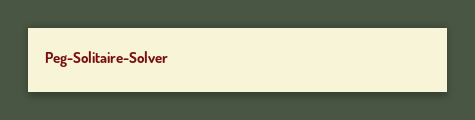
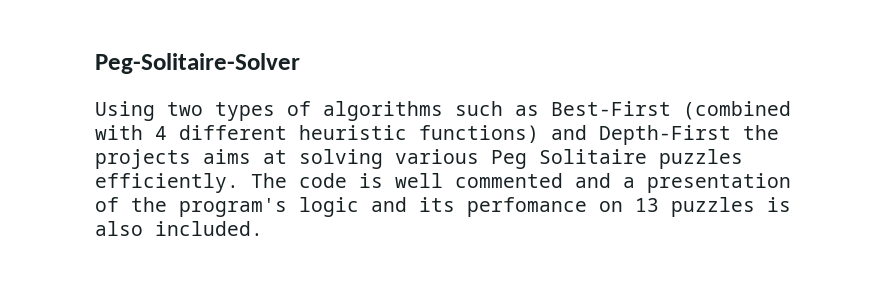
(168, 59) none -> [95,101,791,121] [95,125,779,145] [95,149,743,169] [95,173,791,193] [95,197,791,217] [95,221,263,236] // Using two types of algorithms such as Best-First (combined with 4 different heuristic functions) and Depth-First the projects aims at solving various Peg Solitaire puzzles efficiently. The code is well commented and a presentation of the program's logic and its perfomance on 13 puzzles is also included.

